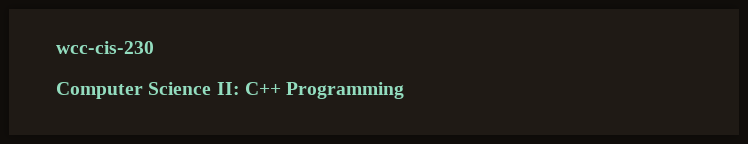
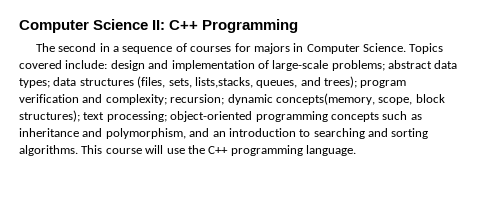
[56,41,154,54] wcc-cis-230 // -> (19, 26) none
(405, 90) none -> [35,43,444,54] [19,60,458,71] [19,76,407,88] [19,93,445,105] [19,110,422,122] [19,128,429,139] [19,145,356,156] // The second in a sequence of courses for majors in Computer Science. Topics covered include: design and implementation of large-scale problems; abstract data types; data structures (files, sets, lists,stacks, queues, and trees); program verification and complexity; recursion; dynamic concepts(memory, scope, block structures); text processing; object-oriented programming concepts such as inheritance and polymorphism, and an introduction to searching and sorting algorithms. This course will use the C++ programming language.

